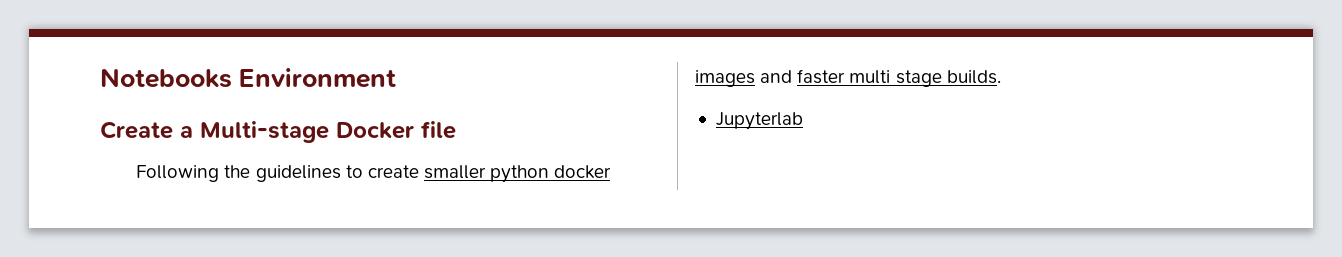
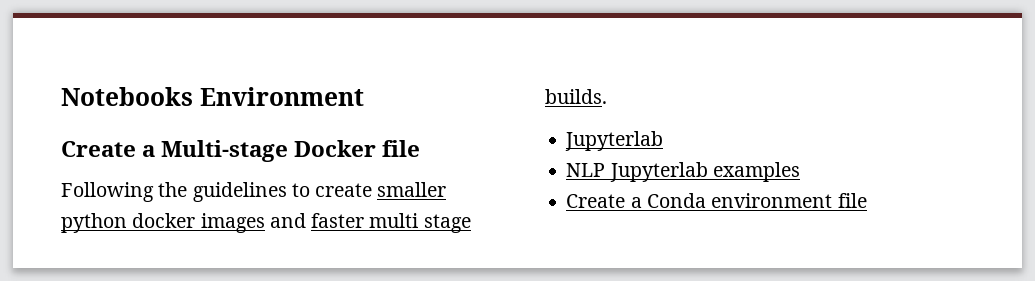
(803, 121) none -> [566,162,800,182] [566,193,867,208] // NLP Jupyterlab examples // Create a Conda environment file

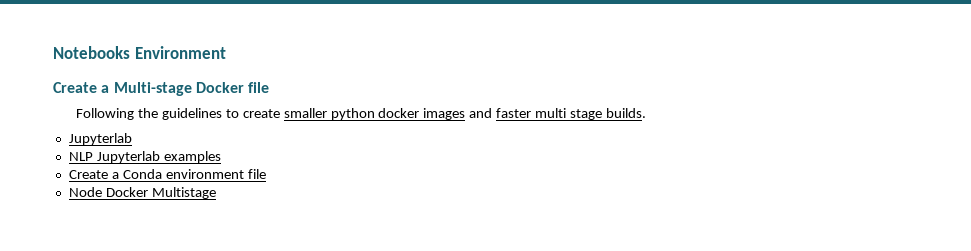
(867, 200) none -> [68,187,216,199] // Node Docker Multistage

